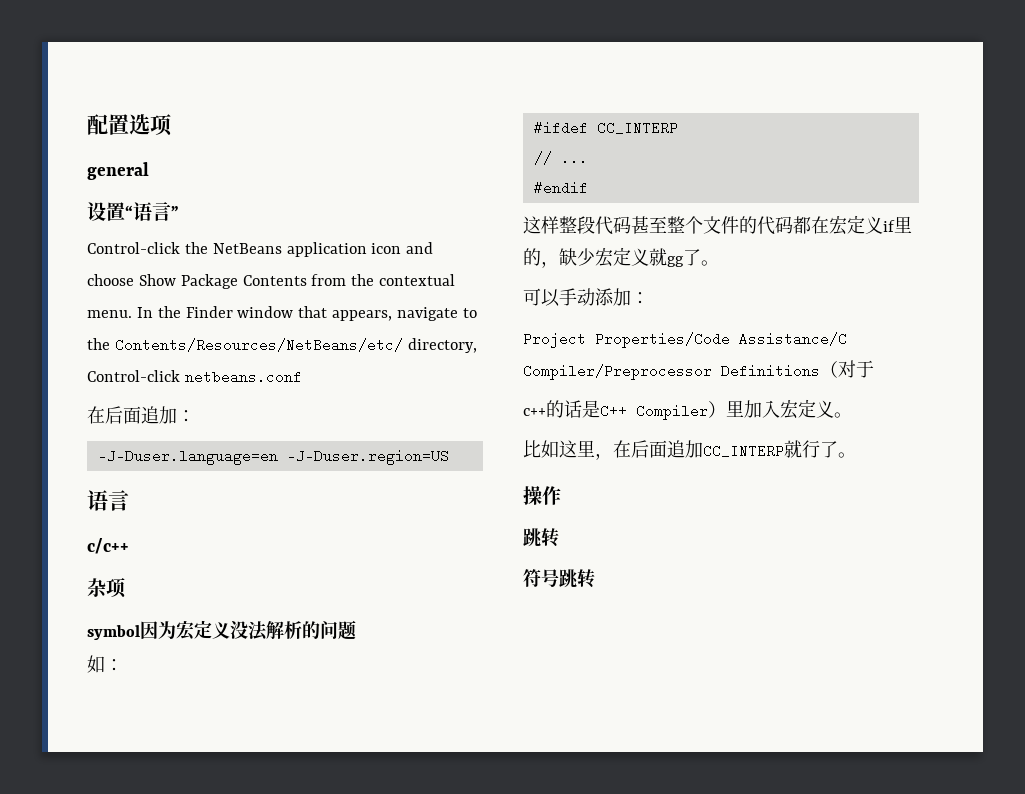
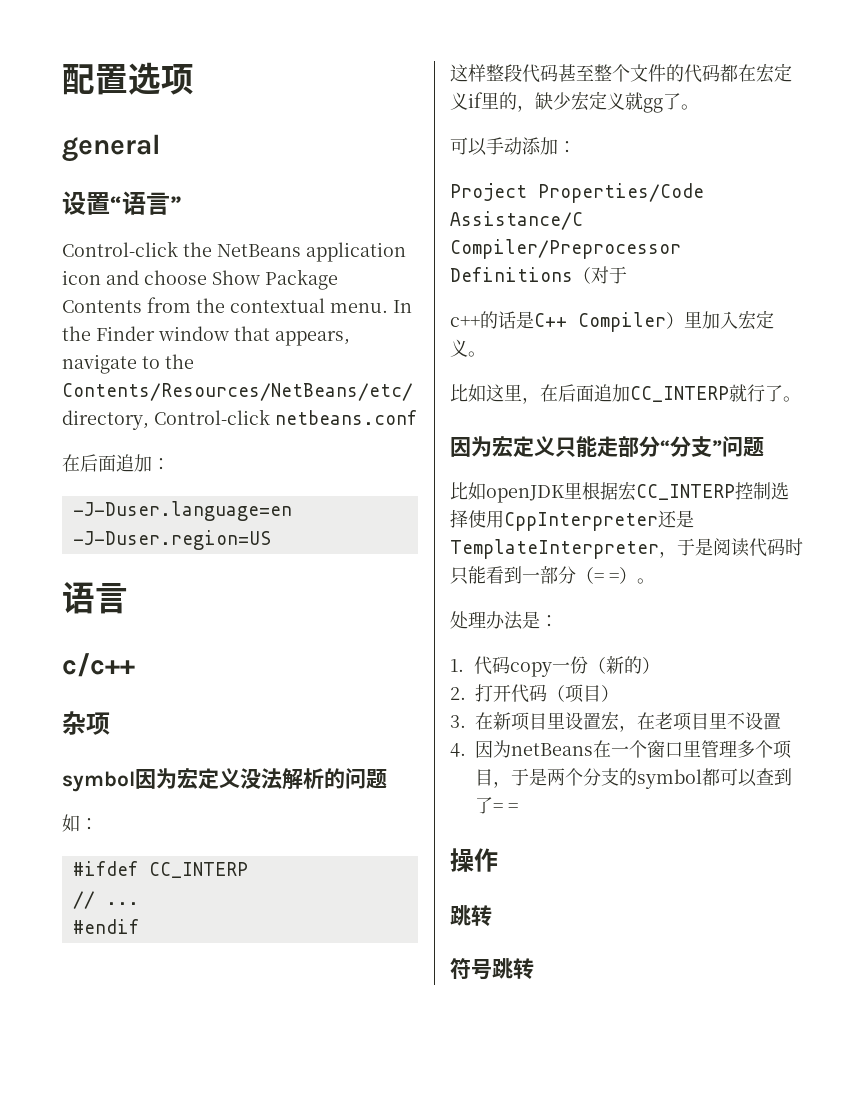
(856, 455) none -> [450,436,764,457] [450,482,789,503] [450,509,694,531] [450,538,803,559] [450,566,655,585] [450,611,558,630] [450,656,660,677] [450,684,619,703] [450,712,781,732] [450,740,792,759] [475,768,792,789] [475,797,518,814] // 因为宏定义只能走部分“分支”问题 // 比如openJDK里根据宏CC_INTERP控制选择使用CppInterpreter还是TemplateInterpreter，于是阅读代码时只能看到一部分（= =）。 // 处理办法是： // 1.代码copy一份（新的） // 2.打开代码（项目） // 3.在新项目里设置宏，在老项目里不设置 // 4.因为netBeans在一个窗口里管理多个项目，于是两个分支的symbol都可以查到了= =

